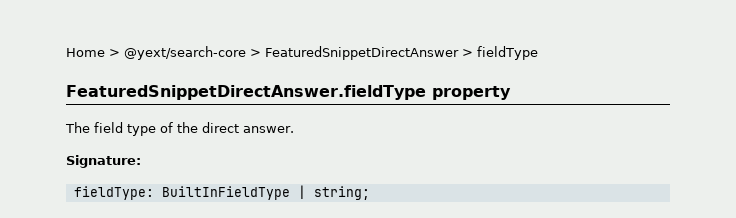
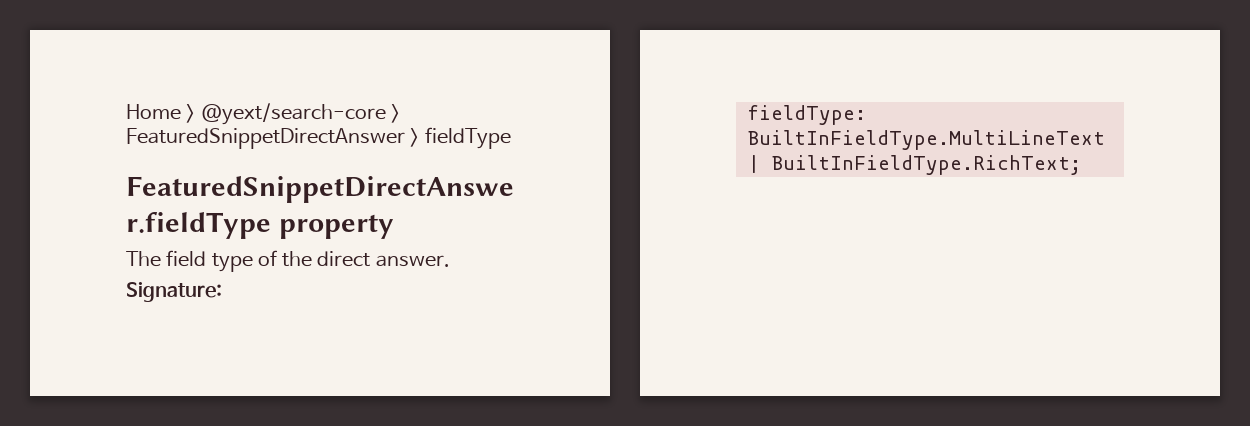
[161,185,370,200] BuiltInFieldType | string; -> [747,130,1105,150] [747,155,1081,175] BuiltInFieldType.MultiLineText | BuiltInFieldType.RichText;

